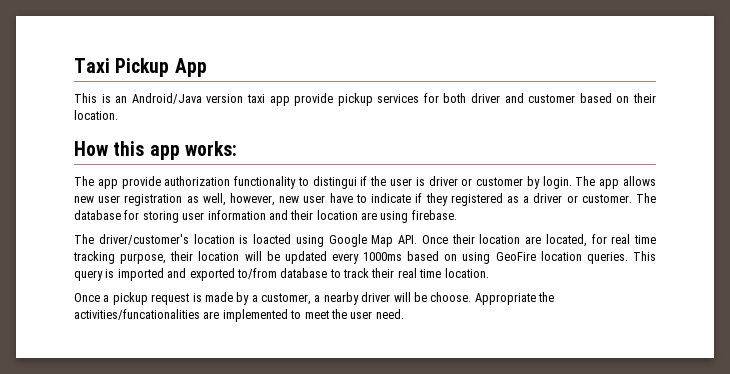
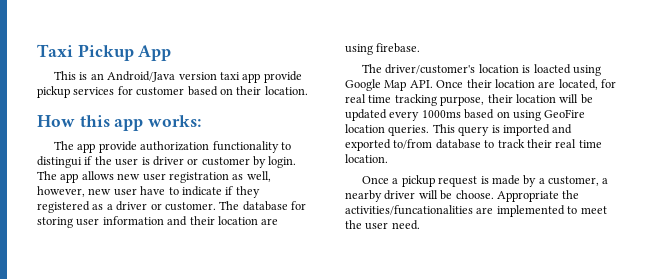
[443,93,524,103] both driver and -> (133, 90) none

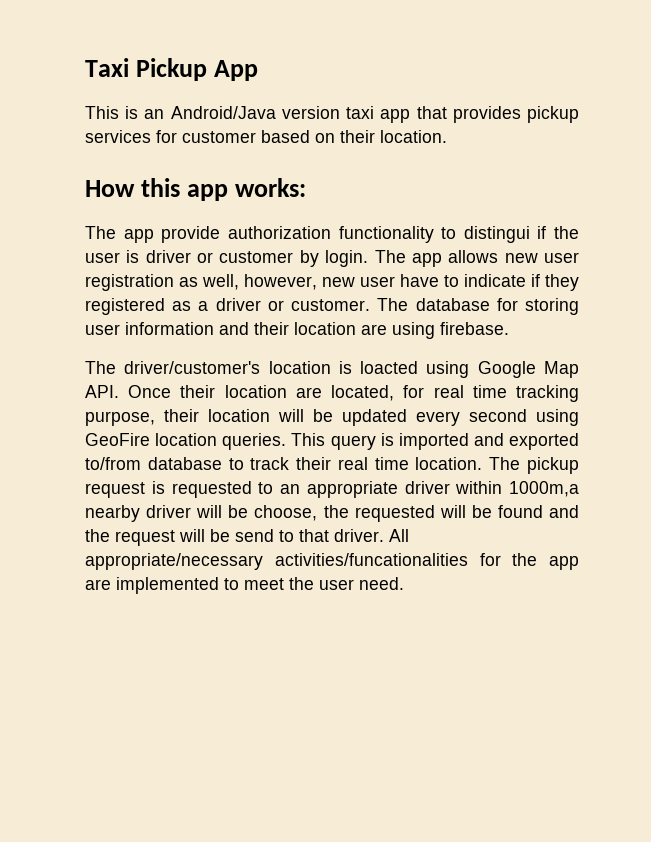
[263,71,302,83] provide -> [416,106,521,123] that provides
[421,109,510,119] 1000ms based on -> [469,409,527,422] second
[362,176,399,184] // Once a -> [489,457,521,470] The
[491,175,609,187] [345,190,580,202] [345,205,473,215] made by a customer, a nearby driver will be choose. Appropriate the activities/funcationalities -> [171,481,579,498] [85,505,580,522] [85,529,409,546] [85,553,579,570] requested to an appropriate driver within 1000m,a nearby driver will be choose, the requested will be found and the request will be send to that driver. All appropriate/necessary activities/funcationalities for the app

